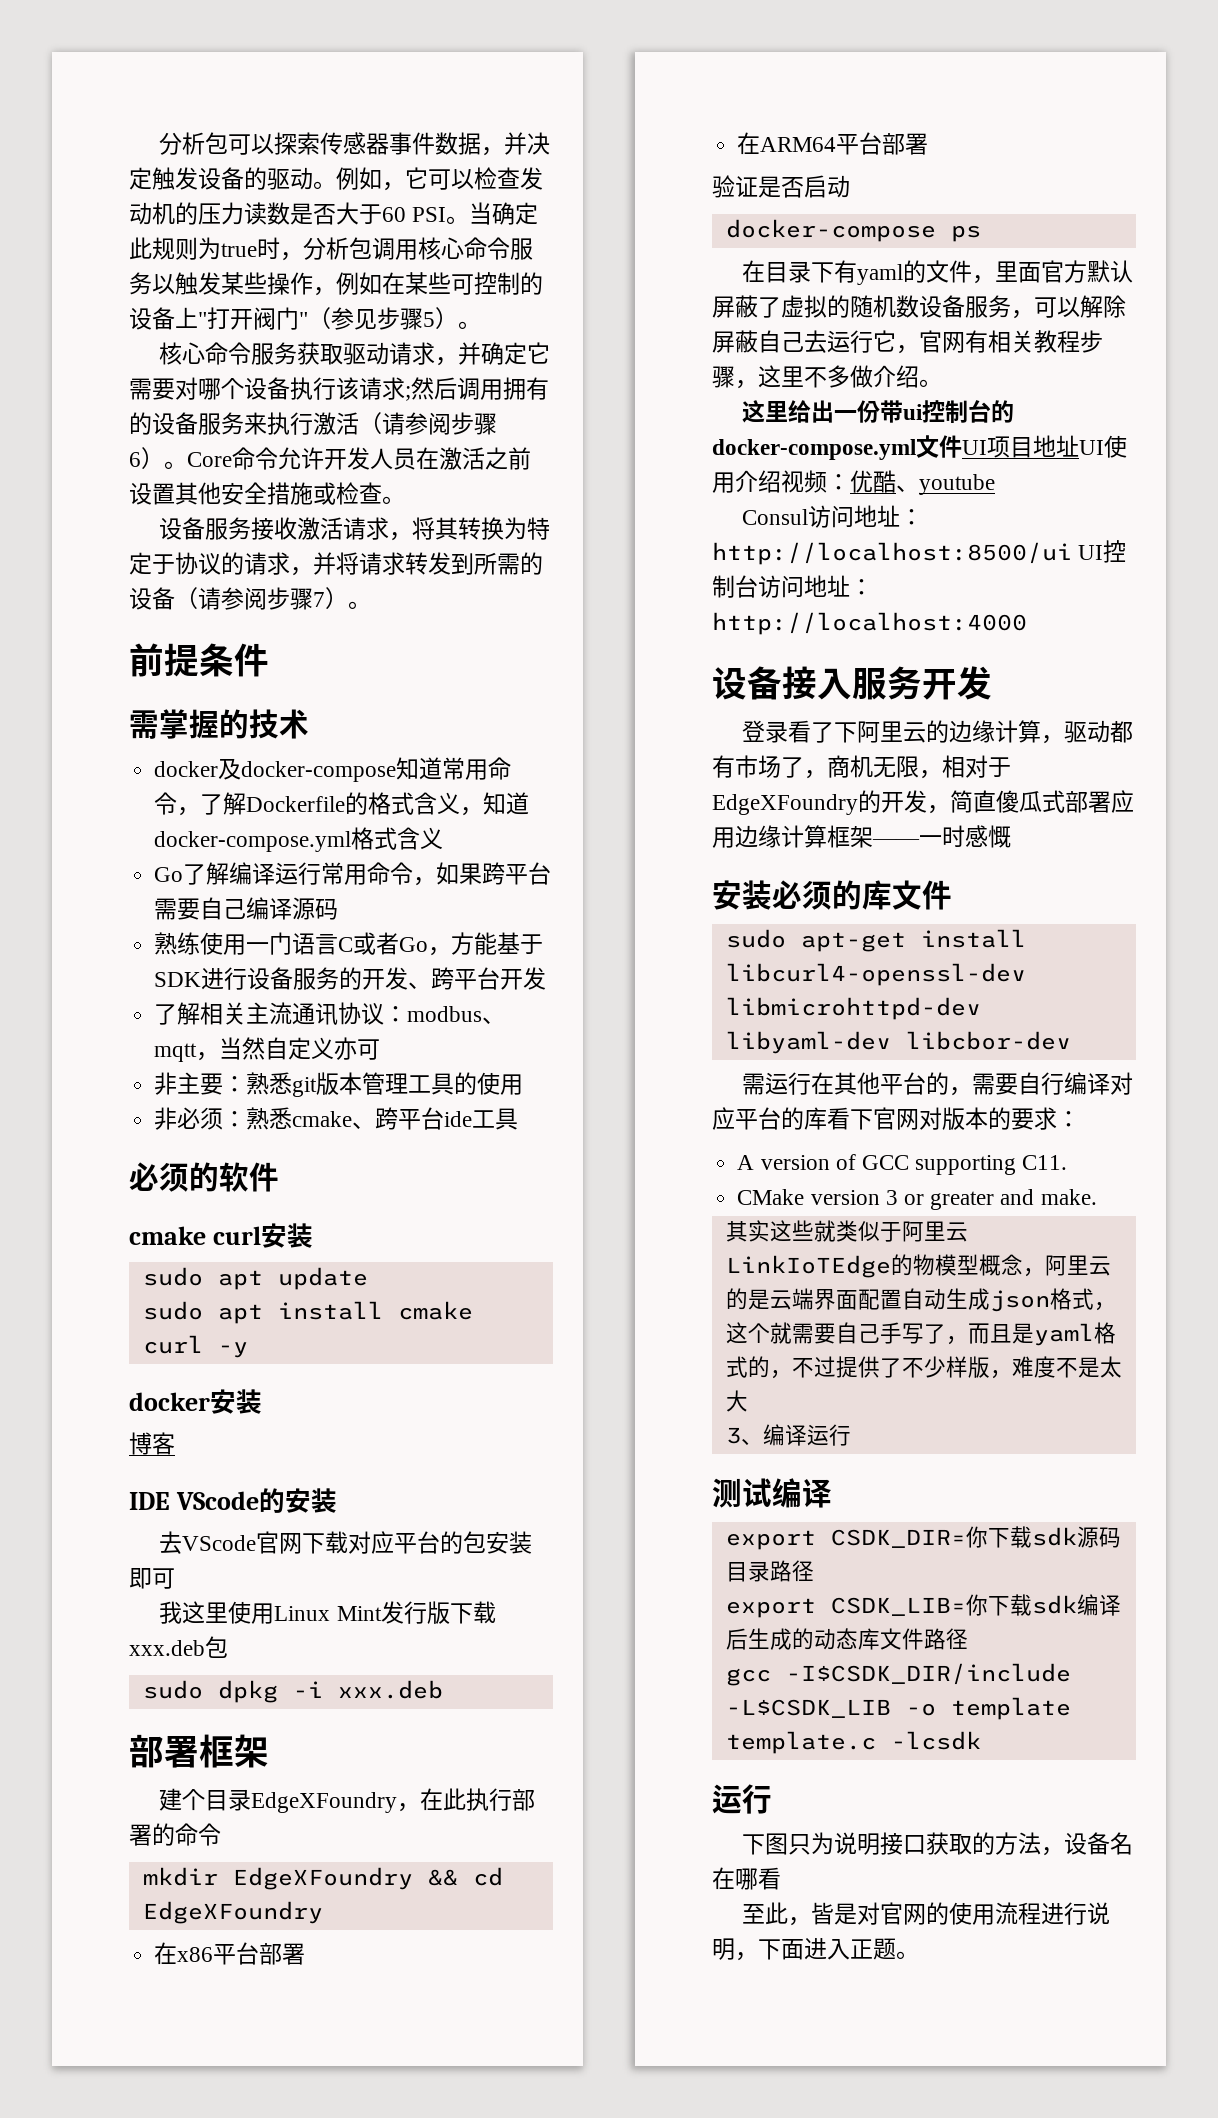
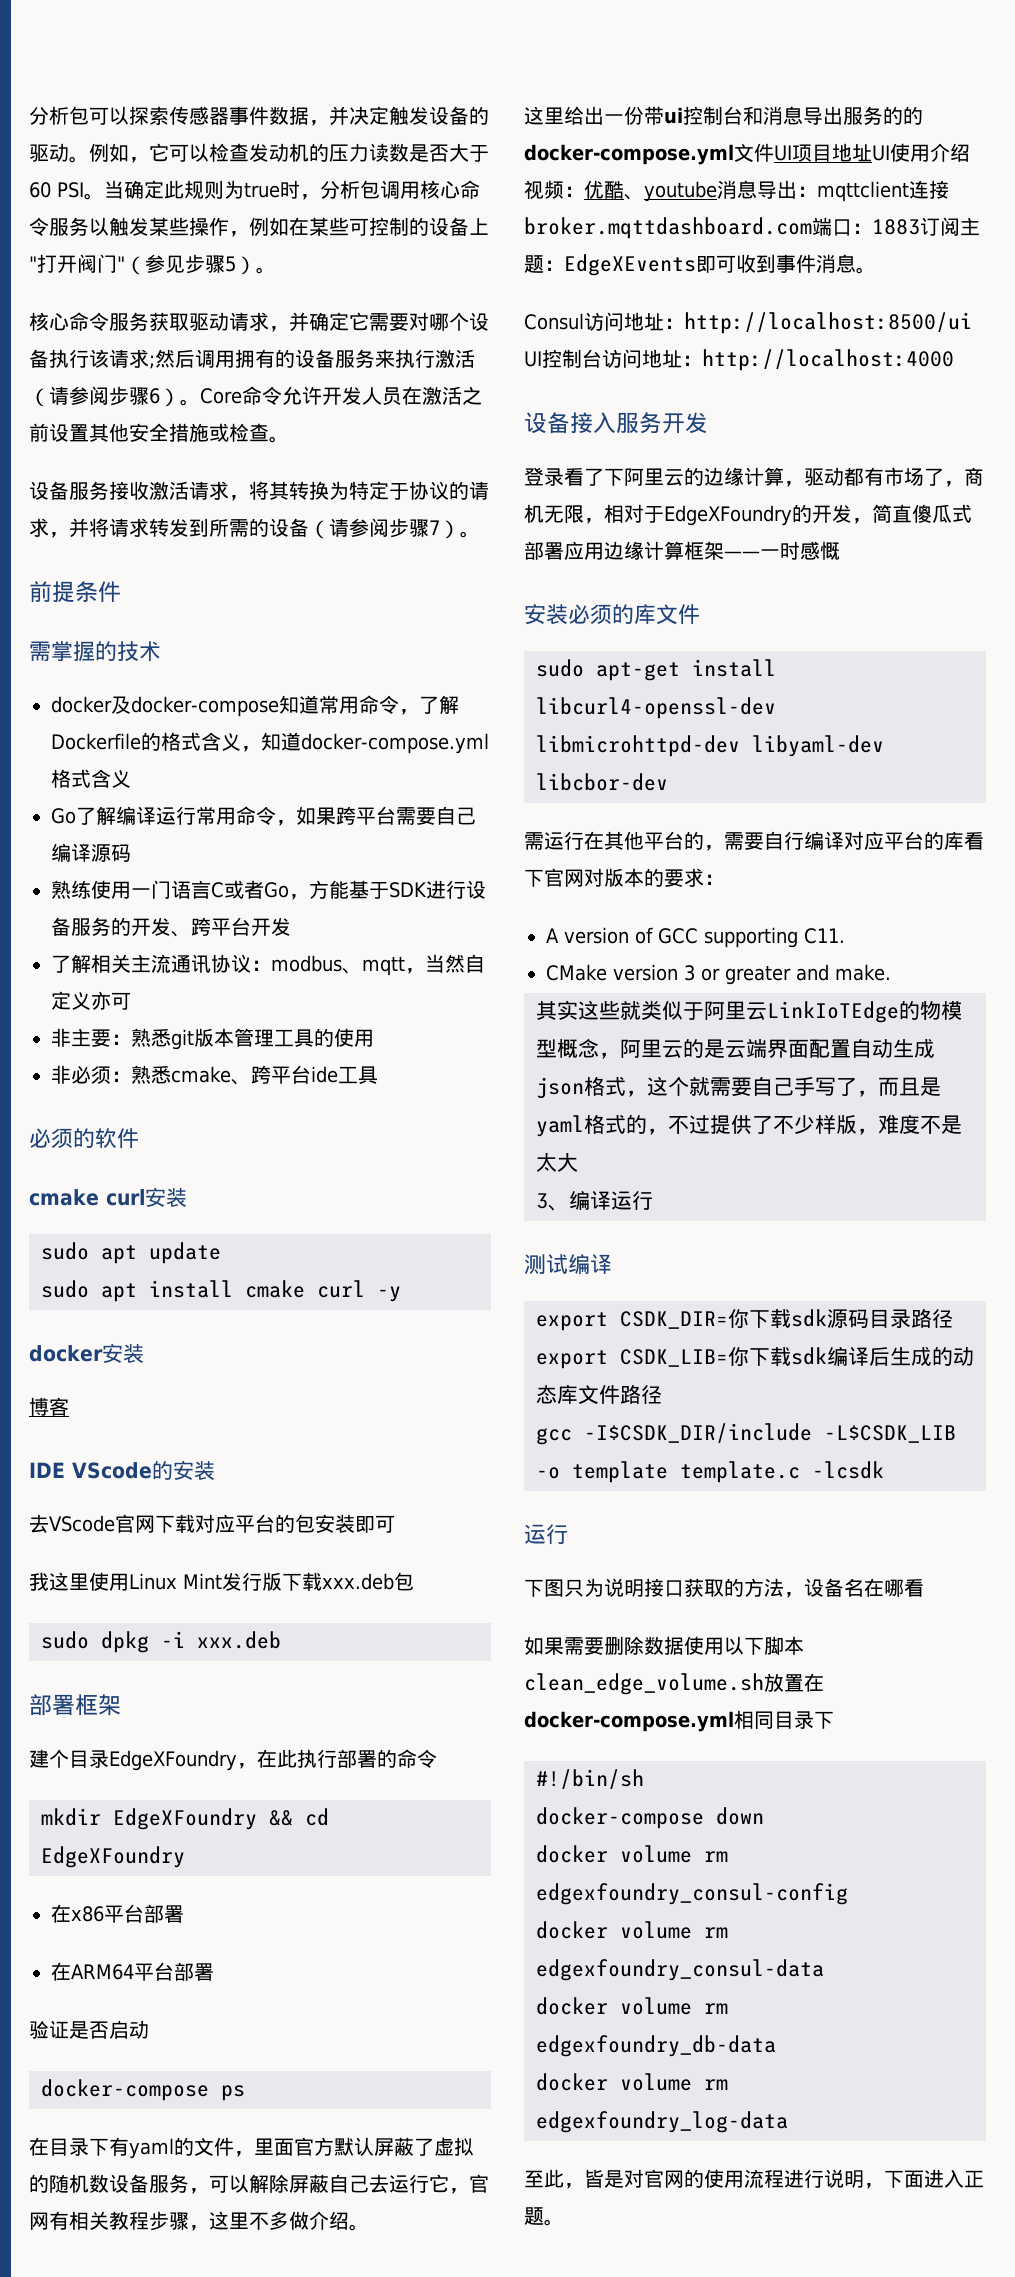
(992, 411) none -> [743,106,903,125] 和消息导出服务的
(995, 484) none -> [717,180,949,202] [524,217,980,239] [524,254,876,276] 消息导出：mqttclient连接broker.mqttdashboard.com端口：1883订阅主题：EdgeXEvents即可收到事件消息。
(781, 1878) none -> [524,1636,804,1655] [524,1673,824,1695] [524,1710,834,1732] [536,1769,644,1789] [536,1807,764,1829] [536,1845,728,1863] [536,1883,848,1905] [536,1921,728,1939] [536,1959,824,1981] [536,1997,728,2015] [536,2035,776,2057] [536,2073,728,2091] [536,2111,788,2133] // 如果需要删除数据使用以下脚本clean_edge_volume.sh放置在docker-compose.yml相同目录下 // #!/bin/sh // docker-compose down // docker volume rm edgexfoundry_consul-config // docker volume rm edgexfoundry_consul-data // docker volume rm edgexfoundry_db-data // docker volume rm edgexfoundry_log-data

